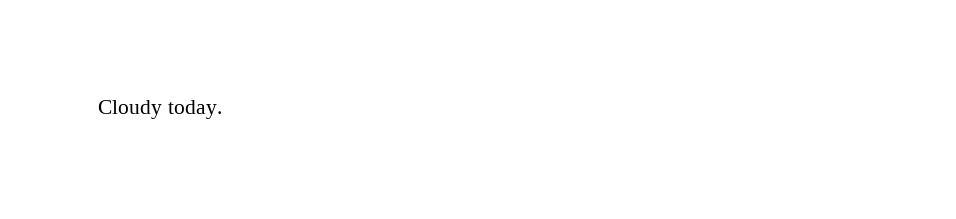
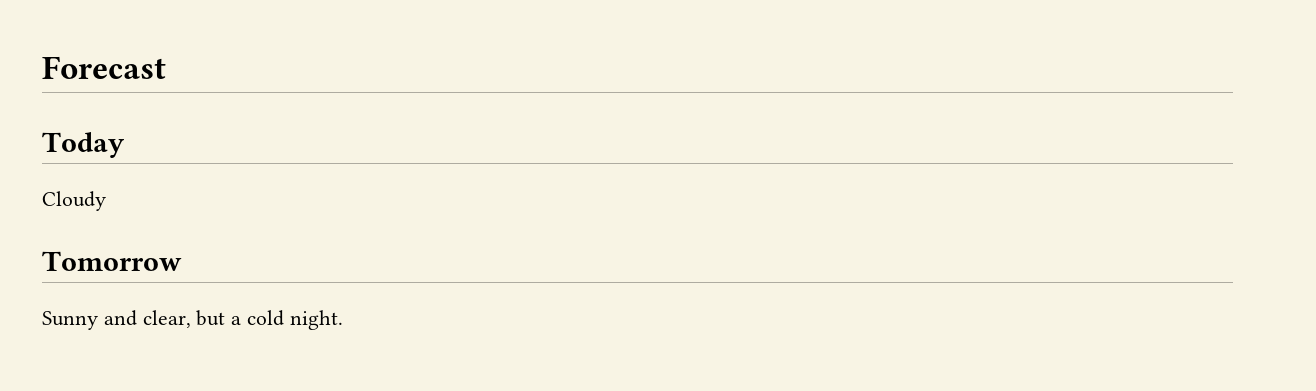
(98, 109) none -> [42,56,166,79] [42,132,125,158] Forecast // Today //
[167,100,222,119] today. -> [42,251,182,271] [42,310,343,330] // Tomorrow // Sunny and clear, but a cold night.

